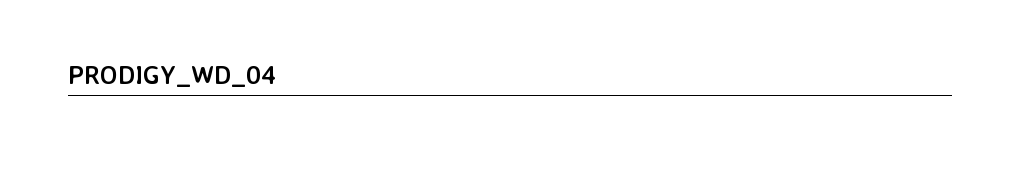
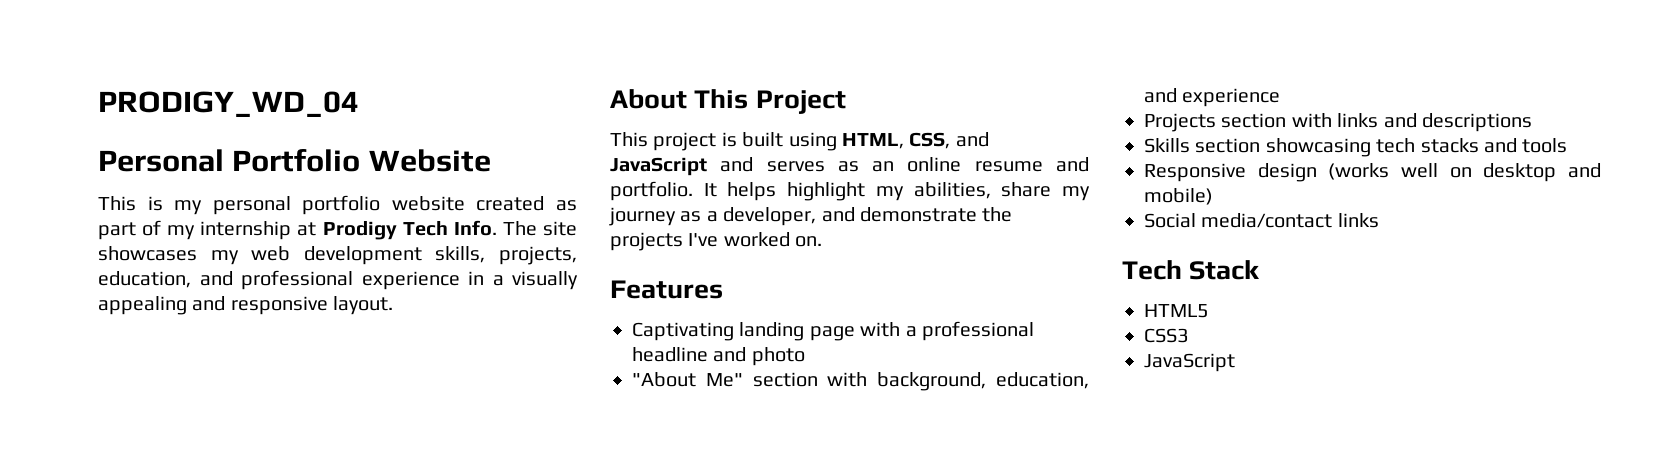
(276, 76) none -> [98,149,491,172] [98,195,577,215] [98,220,577,240] [98,246,577,265] [98,270,578,290] [98,296,394,315] [610,89,846,114] [610,132,989,151] [610,157,1089,176] [610,181,1090,201] [609,207,1013,226] [610,232,823,251] [610,280,723,299] [632,321,1034,341] [632,347,805,366] [632,372,1089,391] [1144,88,1281,107] [1144,113,1532,132] [1144,138,1568,157] [1144,163,1601,182] [1144,188,1213,205] [1144,213,1379,228] [1122,260,1260,280] [1144,304,1209,318] [1144,328,1189,343] [1144,353,1235,372] // Personal Portfolio Website // This is my personal portfolio website created as part of my internship at Prodigy Tech Info. The site showcases my web development skills, projects, education, and professional experience in a visually appealing and responsive layout. // About This Project // This project is built using HTML, CSS, and JavaScript and serves as an online resume and portfolio. It helps highlight my abilities, share my journey as a developer, and demonstrate the projects I've worked on. // Features // Captivating landing page with a professional headline and photo // "About Me" section with background, education, and experience // Projects section with links and descriptions // Skills section showcasing tech stacks and tools // Responsive design (works well on desktop and mobile) // Social media/contact links // Tech Stack // HTML5 // CSS3 // JavaScript

